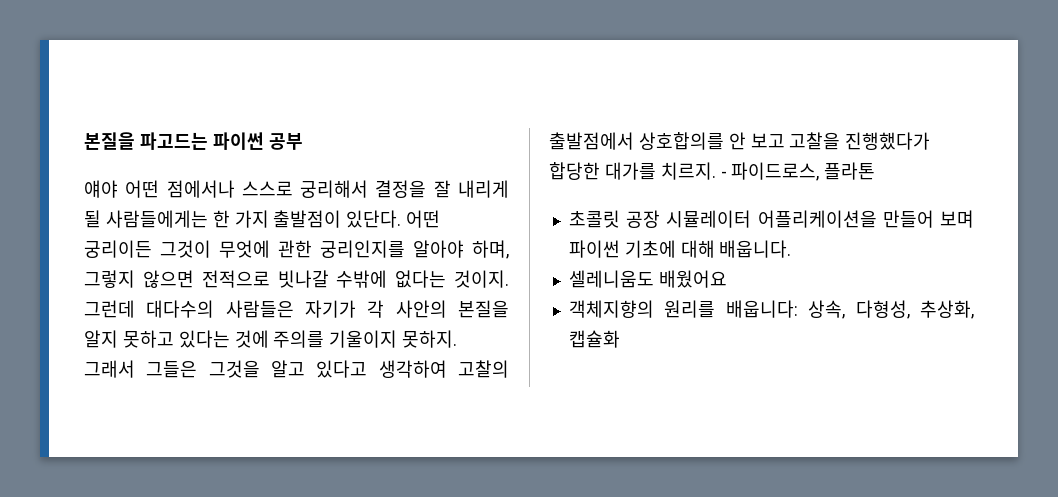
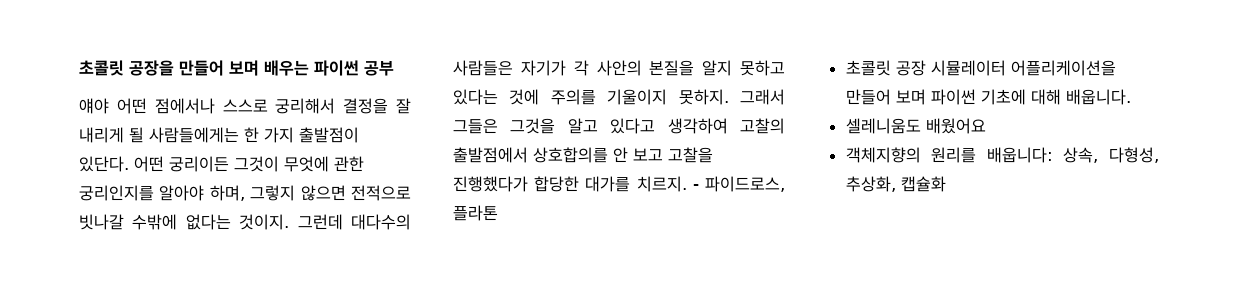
[84,132,208,150] 본질을 파고드는 -> [79,60,309,76] 초콜릿 공장을 만들어 보며 배우는

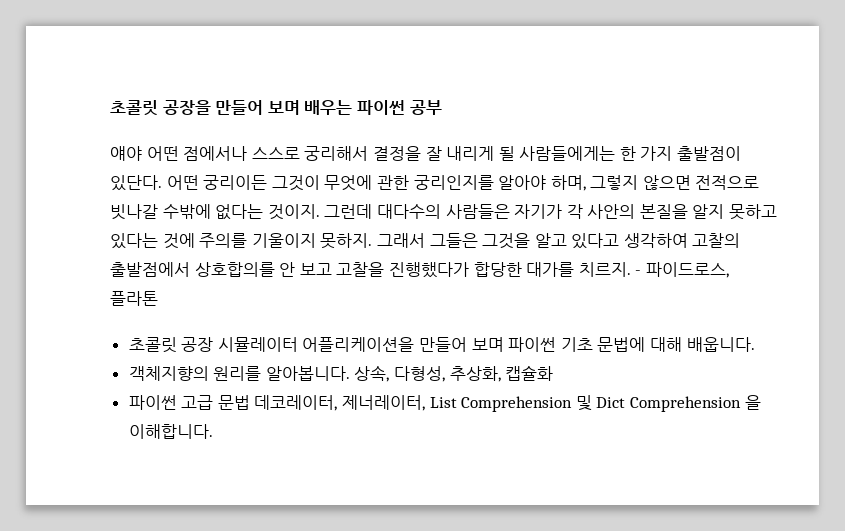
[980,89,1026,105] 기초에 -> [560,337,646,352] 기초 문법에
[845,118,986,134] // 셀레니움도 배웠어요 -> (755, 344) none
[986,147,1053,163] 배웁니다: -> [265,366,350,381] 알아봅니다.
(946, 184) none -> [128,395,761,412] [128,424,213,439] // 파이썬 고급 문법 데코레이터, 제너레이터, List Comprehension 및 Dict Comprehension 을 이해합니다.

